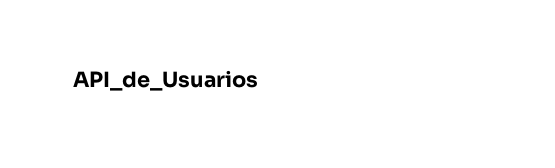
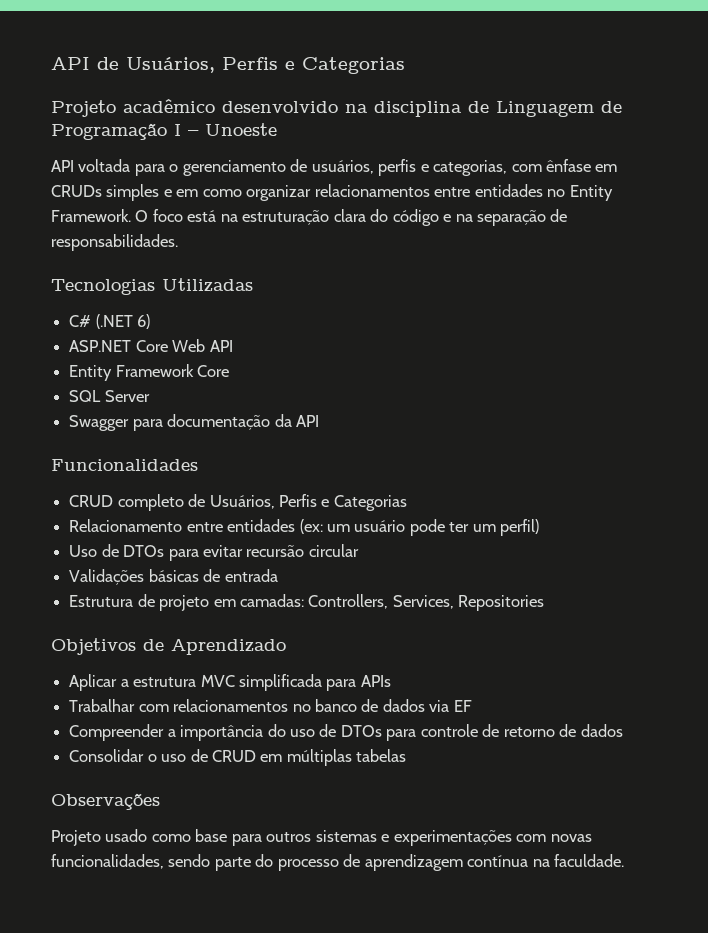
[73,70,258,91] API_de_Usuarios -> [51,57,405,74] [51,99,622,117] [51,123,277,140] [51,159,618,176] [51,184,613,201] [51,209,568,226] [51,234,178,251] [51,278,253,295] [69,314,151,329] [69,339,233,352] [69,364,230,381] [69,390,150,402] [69,414,319,431] [51,459,198,471] [69,494,407,511] [69,519,540,536] [69,544,359,561] [69,569,278,585] [69,594,545,611] [51,638,286,655] [69,674,391,691] [69,699,472,712] [69,724,623,741] [69,749,407,766] [51,793,160,810] [51,829,592,846] [51,854,625,871] API de Usuários, Perfis e Categorias // Projeto acadêmico desenvolvido na disciplina de Linguagem de Programação I – Unoeste // API voltada para o gerenciamento de usuários, perfis e categorias, com ênfase em CRUDs simples e em como organizar relacionamentos entre entidades no Entity Framework. O foco está na estruturação clara do código e na separação de responsabilidades. // Tecnologias Utilizadas // C# (.NET 6) // ASP.NET Core Web API // Entity Framework Core // SQL Server // Swagger para documentação da API // Funcionalidades // CRUD completo de Usuários, Perfis e Categorias // Relacionamento entre entidades (ex: um usuário pode ter um perfil) // Uso de DTOs para evitar recursão circular // Validações básicas de entrada // Estrutura de projeto em camadas: Controllers, Services, Repositories // Objetivos de Aprendizado // Aplicar a estrutura MVC simplificada para APIs // Trabalhar com relacionamentos no banco de dados via EF // Compreender a importância do uso de DTOs para controle de retorno de dados // Consolidar o uso de CRUD em múltiplas tabelas // Observações // Projeto usado como base para outros sistemas e experimentações com novas funcionalidades, sendo parte do processo de aprendizagem contínua na faculdade.

